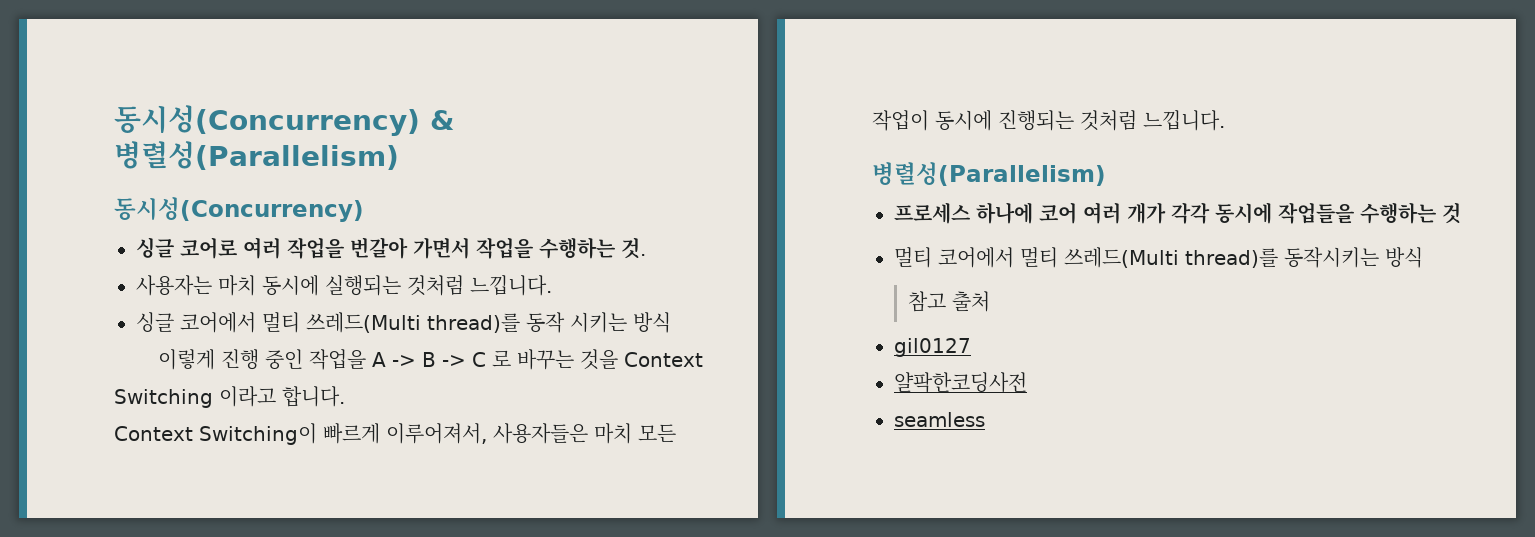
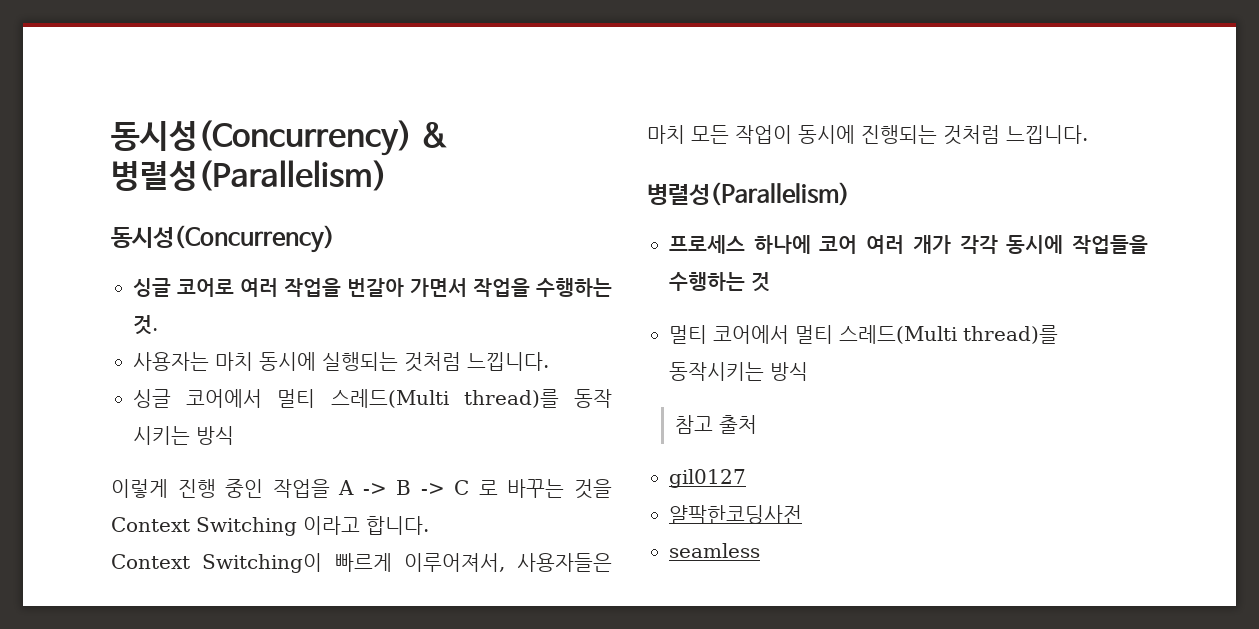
[306,312,421,333] 쓰레드(Multi -> [330,389,449,408] 스레드(Multi
[1064,247,1179,268] 쓰레드(Multi -> [839,325,957,344] 스레드(Multi

